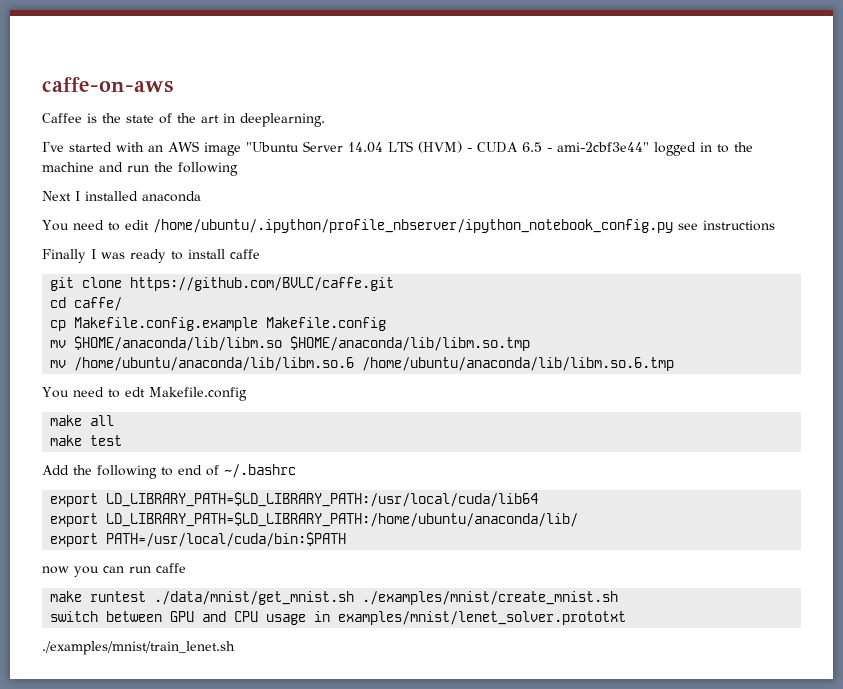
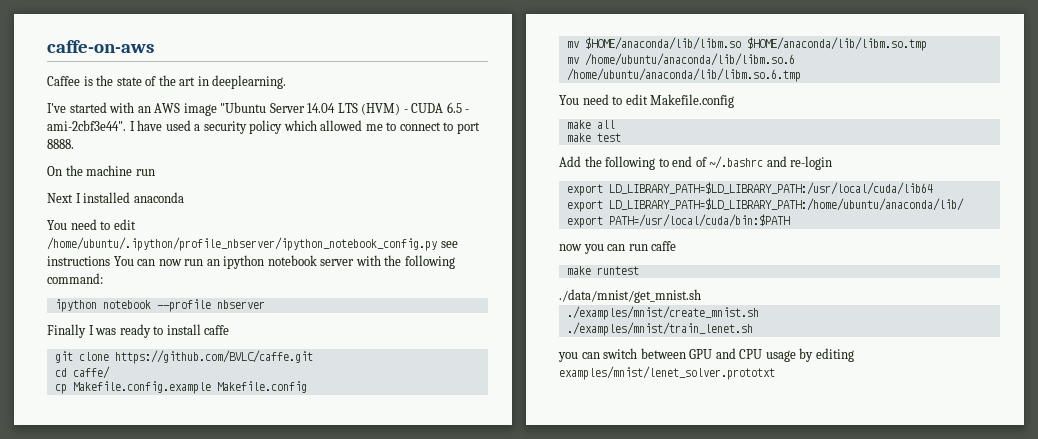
[556,142,729,156] ami-2cbf3e44" logged in to -> [47,120,480,134] [47,139,74,149] [47,166,62,176] ami-2cbf3e44". I have used a security policy which allowed me to connect to port 8888. // On
[99,162,238,176] and run the following -> [135,169,155,176] run
(775, 225) none -> [113,255,455,269] [47,273,103,284] [54,299,265,312] You can now run an ipython notebook server with the following command: // ipython notebook --profile nbserver
[124,387,145,397] edt -> [625,94,648,105] edit
(296, 471) none -> [766,156,833,170] and re-login
(147, 596) none -> (639, 270) //
(355, 598) none -> (701, 296) //
(619, 598) none -> [566,322,753,336] [558,352,600,362] ./examples/mnist/train_lenet.sh // you can
[314,611,331,622] in -> [799,348,854,362] by editing
[42,641,235,655] // ./examples/mnist/train_lenet.sh -> (775, 373) none

